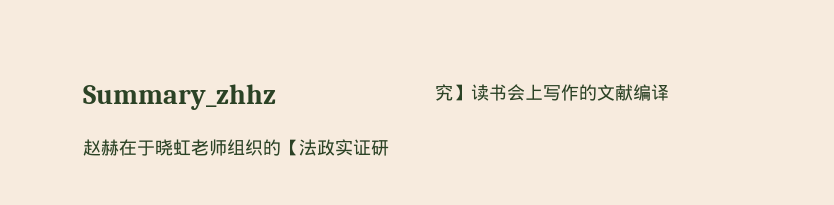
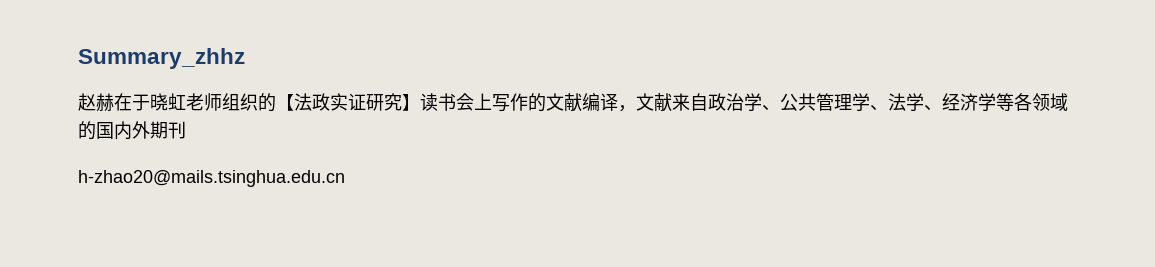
(669, 92) none -> [618,93,1068,112] [78,121,186,140] [78,170,345,187] ，文献来自政治学、公共管理学、法学、经济学等各领域的国内外期刊 // h-zhao20@mails.tsinghua.edu.cn

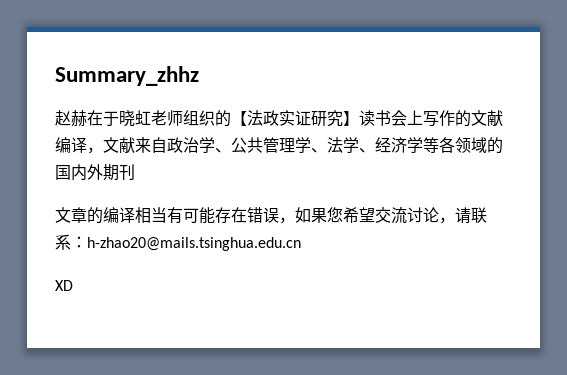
(186, 130) none -> [55,207,487,224] [55,234,87,250] 文章的编译相当有可能存在错误，如果您希望交流讨论，请联系：
(345, 178) none -> [55,280,73,291] // XD

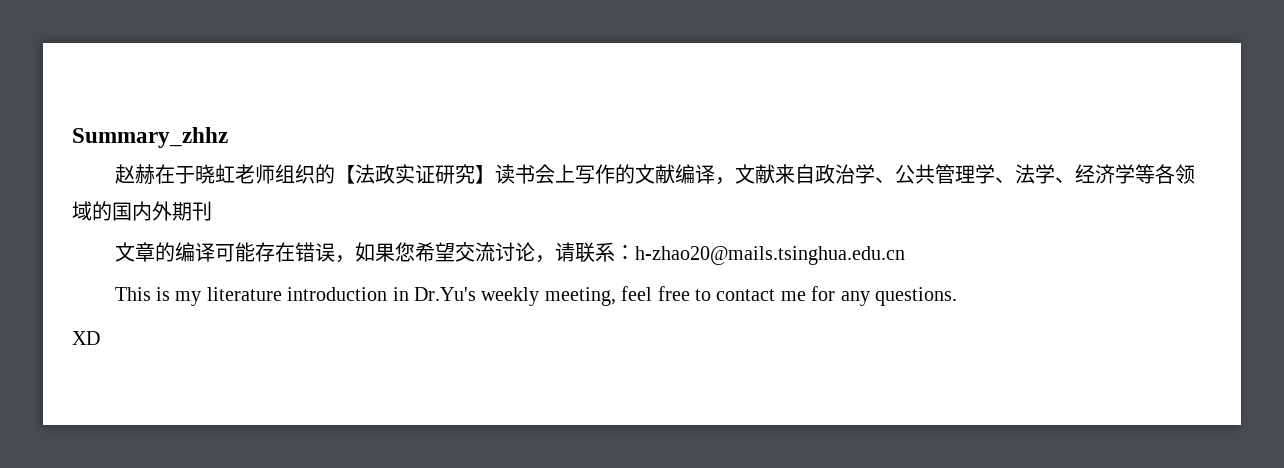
[135,207,183,224] 相当有 -> (215, 252) none
(301, 244) none -> [114,286,957,306] // This is my literature introduction in Dr.Yu's weekly meeting, feel free to contact me for any questions.

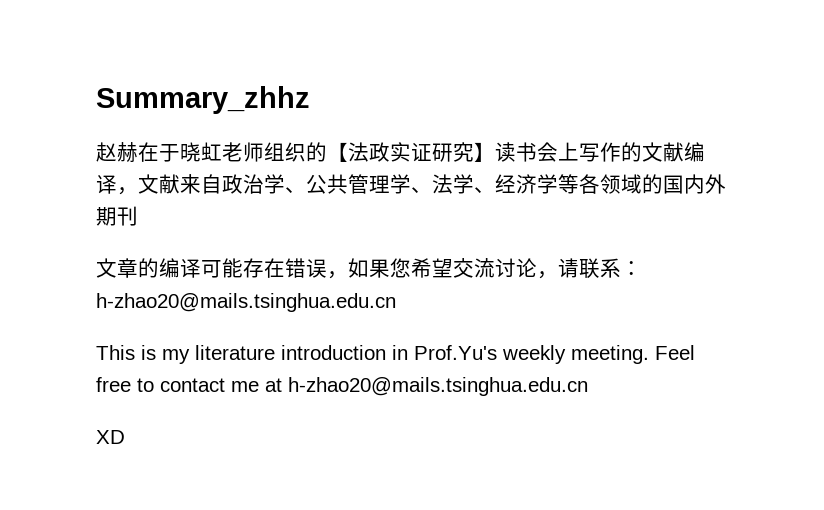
[413,286,653,306] Dr.Yu's weekly meeting, feel -> [414,345,695,364] Prof.Yu's weekly meeting. Feel
[811,286,957,306] for any questions. -> [265,377,588,396] at h-zhao20@mails.tsinghua.edu.cn

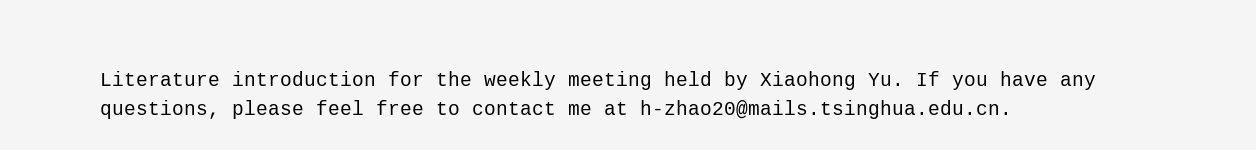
[96,86,310,114] [96,142,705,162] [96,174,726,195] [96,206,138,226] [96,258,642,279] [96,293,396,312] [96,345,695,364] Summary_zhhz // 赵赫在于晓虹老师组织的【法政实证研究】读书会上写作的文献编译，文献来自政治学、公共管理学、法学、经济学等各领域的国内外期刊 // 文章的编译可能存在错误，如果您希望交流讨论，请联系：h-zhao20@mails.tsinghua.edu.cn // This is my literature introduction in Prof.Yu's weekly meeting. Feel -> [100,71,1096,90] [100,100,364,119] Literature introduction for the weekly meeting held by Xiaohong Yu. If you have any questions, please feel
[288,377,588,396] [96,430,125,444] h-zhao20@mails.tsinghua.edu.cn // XD -> [640,100,1012,119] h-zhao20@mails.tsinghua.edu.cn.

